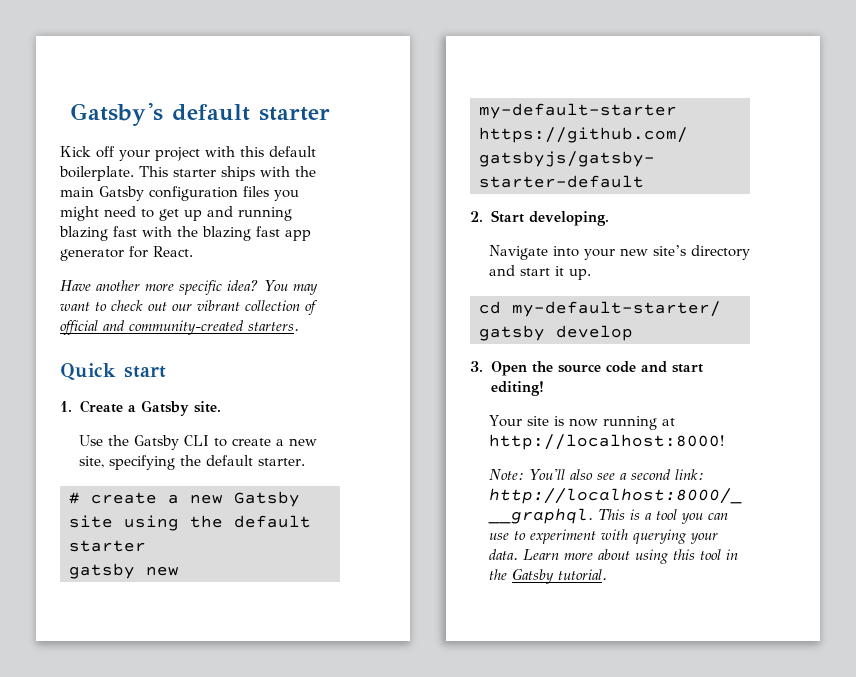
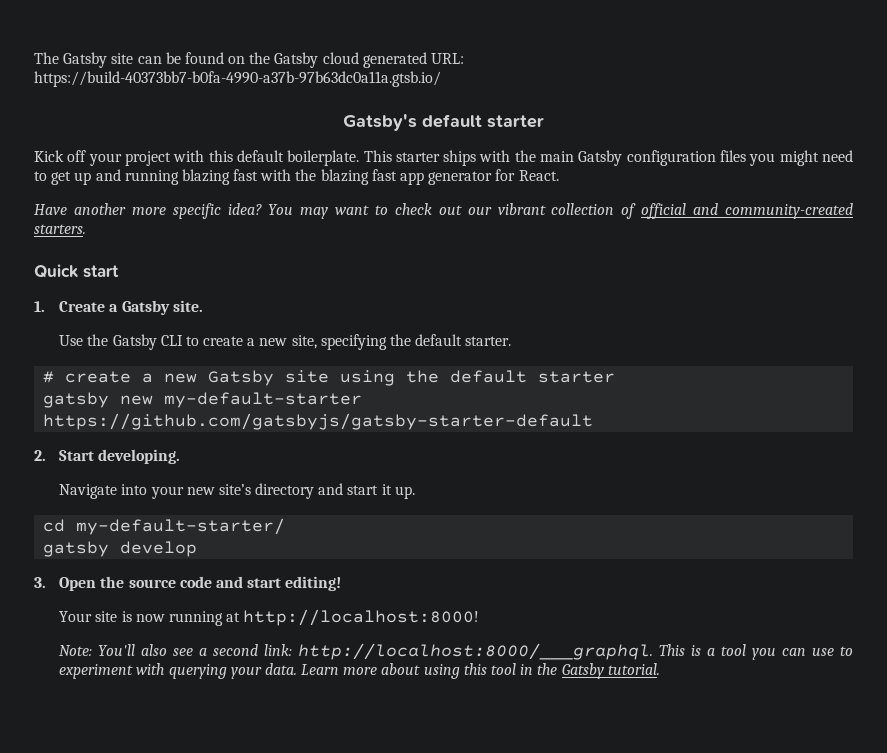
(70, 114) none -> [34,52,465,68] [34,71,441,87] The Gatsby site can be found on the Gatsby cloud generated URL: https://build-40373bb7-b0fa-4990-a37b-97b63dc0a11a.gtsb.io/ //

